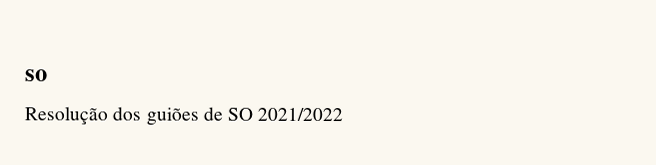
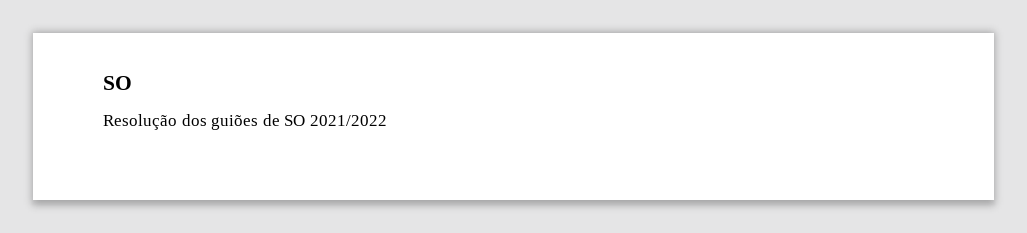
[25,69,48,82] so -> [103,76,132,90] SO

